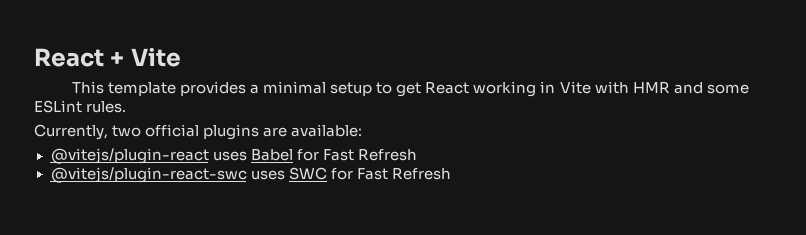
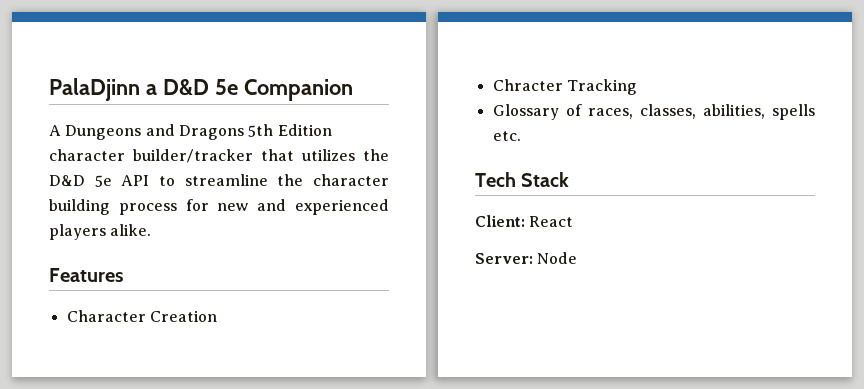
[34,47,181,67] [71,81,749,97] [34,100,127,113] [34,124,363,140] [50,148,417,164] [50,167,451,183] React + Vite // This template provides a minimal setup to get React working in Vite with HMR and some ESLint rules. // Currently, two official plugins are available: // @vitejs/plugin-react uses Babel for Fast Refresh // @vitejs/plugin-react-swc uses SWC for Fast Refresh -> [49,78,353,101] [49,124,332,140] [49,149,389,163] [49,174,390,187] [49,199,389,215] [49,224,152,240] [49,268,123,282] [66,310,217,322] [492,79,637,95] [492,104,815,120] [492,131,521,141] [475,172,570,187] [475,215,574,227] [475,252,578,264] PalaDjinn a D&D 5e Companion // A Dungeons and Dragons 5th Edition character builder/tracker that utilizes the D&D 5e API to streamline the character building process for new and experienced players alike. // Features // Character Creation // Chracter Tracking // Glossary of races, classes, abilities, spells etc. // Tech Stack // Client: React // Server: Node

